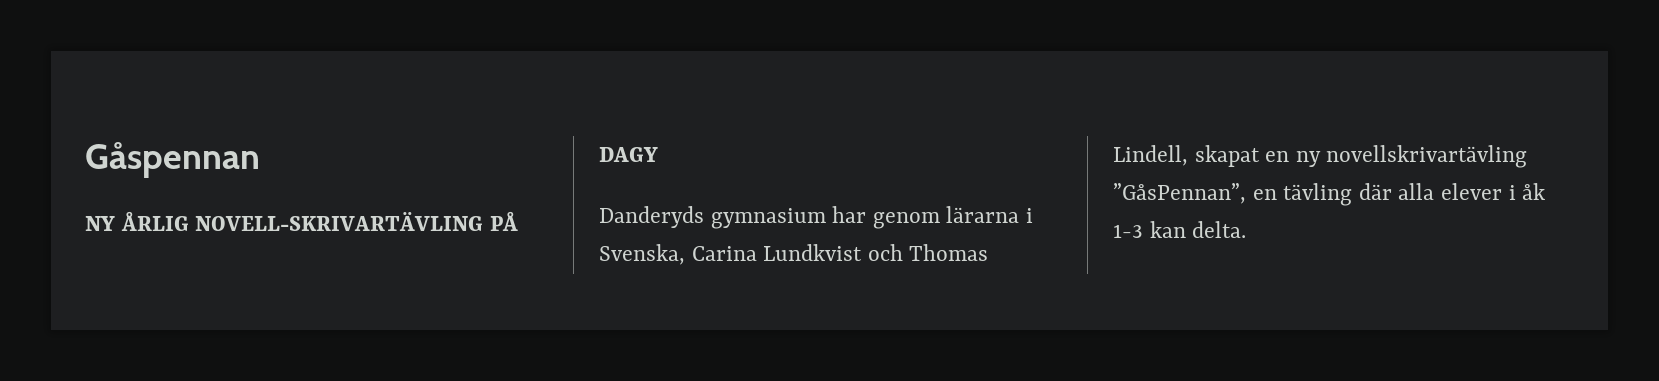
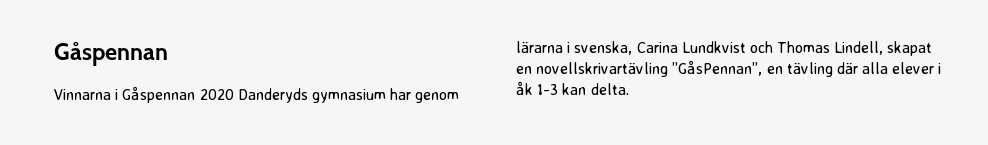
[85,211,518,231] [599,147,658,162] NY ÅRLIG NOVELL-SKRIVARTÄVLING PÅ DAGY // -> [54,86,234,103] Vinnarna i Gåspennan 2020
[599,244,685,265] Svenska, -> [574,41,633,55] svenska,
[1295,151,1321,167] ny -> (532, 70) none

